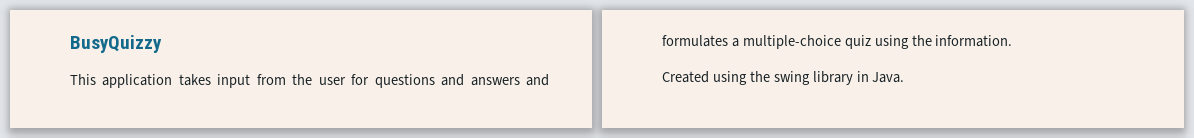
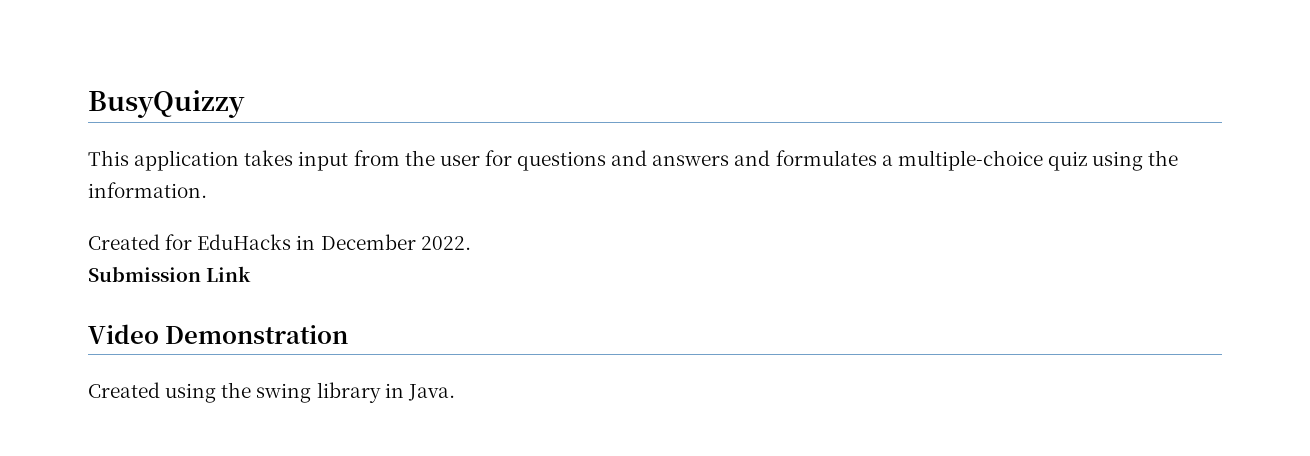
(1013, 41) none -> [88,234,471,250] [88,266,252,282] [88,324,349,344] // Created for EduHacks in December 2022. // Submission Link // Video Demonstration

